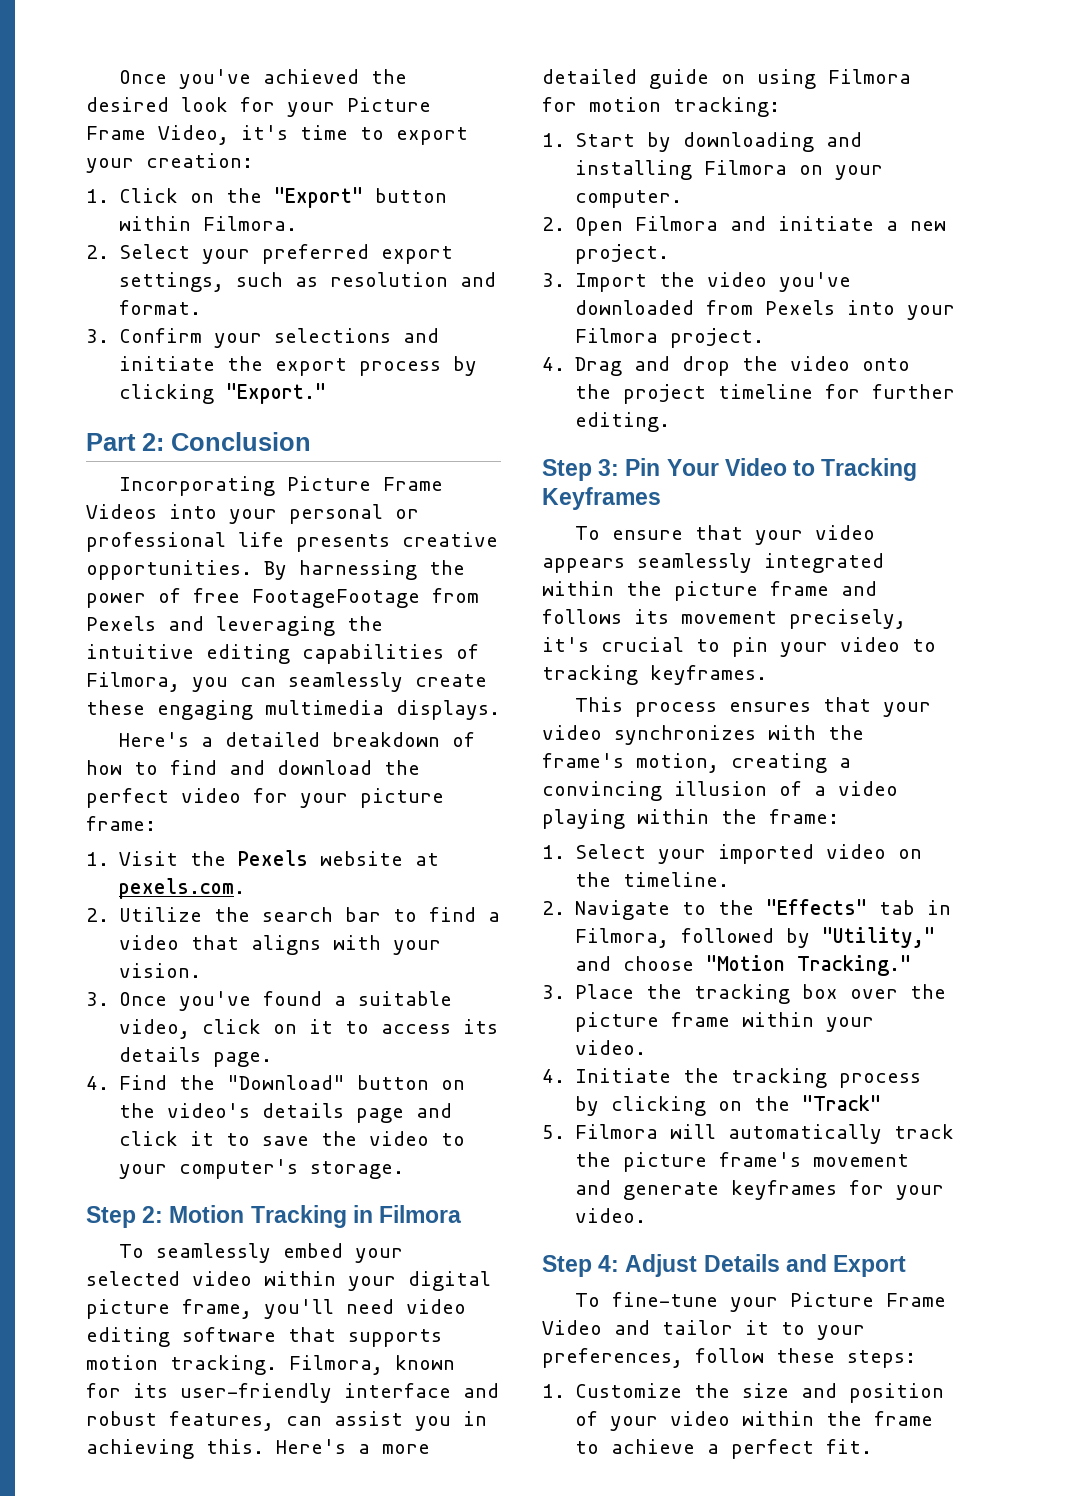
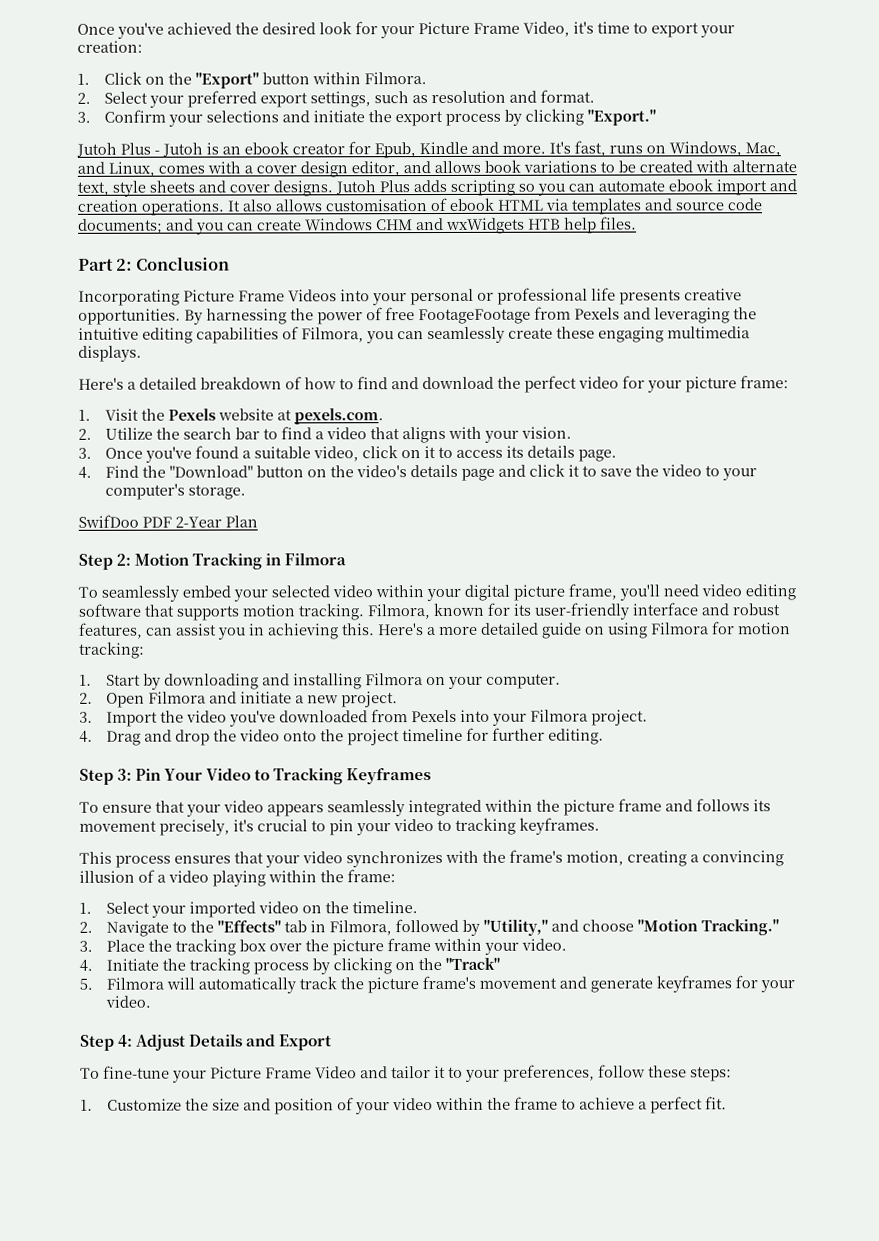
(327, 393) none -> [76,140,781,159] [77,159,797,178] [77,178,797,197] [77,197,762,216] [78,216,637,235] // Jutoh Plus - Jutoh is an ebook creator for Epub, Kindle and more. It's fast, runs on Windows, Mac, and Linux, comes with a cover design editor, and allows book variations to be created with alternate text, style sheets and cover designs. Jutoh Plus adds scripting so you can automate ebook import and creation operations. It also allows customisation of ebook HTML via templates and source code documents; and you can create Windows CHM and wxWidgets HTB help files.
(405, 1170) none -> [78,514,258,528] // SwifDoo PDF 2-Year Plan

